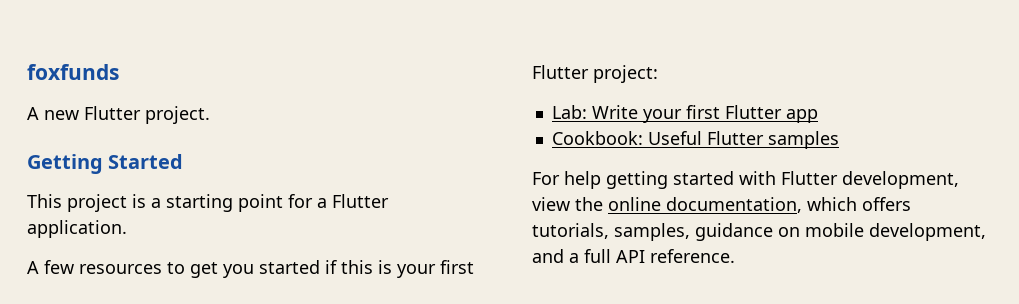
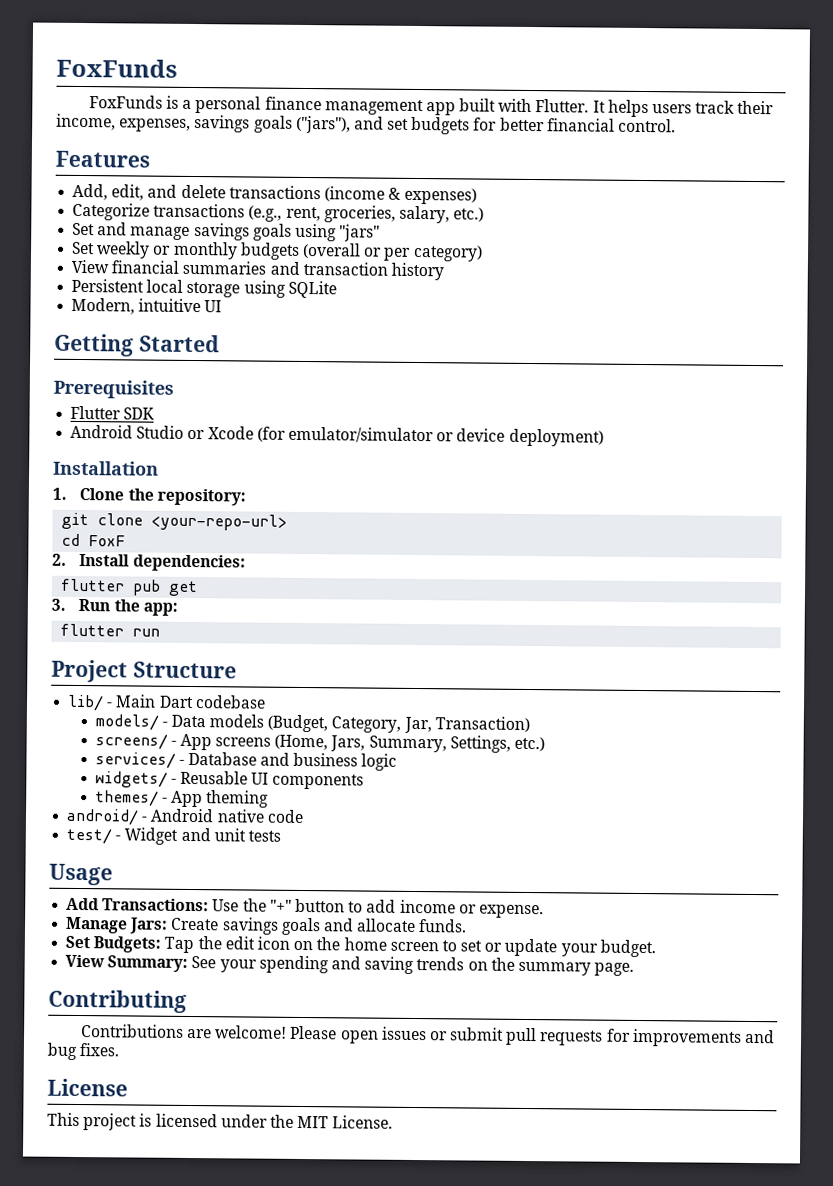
[27,64,119,80] [27,106,210,124] [27,154,184,174] [27,194,389,212] [27,220,127,238] [27,260,474,278] [532,65,658,83] [551,105,818,123] [551,131,839,149] [532,171,959,189] [532,197,911,213] [532,223,986,241] [532,249,735,263] foxfunds // A new Flutter project. // Getting Started // This project is a starting point for a Flutter application. // A few resources to get you started if this is your first Flutter project: // Lab: Write your first Flutter app // Cookbook: Useful Flutter samples // For help getting started with Flutter development, view the online documentation, which offers tutorials, samples, guidance on mobile development, and a full API reference. -> [56,58,178,78] [88,95,775,118] [56,113,677,135] [55,150,150,168] [72,183,478,205] [72,202,485,224] [72,222,381,242] [72,241,483,262] [71,259,444,281] [71,278,337,299] [71,297,223,315] [54,333,220,357] [53,379,174,399] [70,405,156,420] [70,424,604,447] [53,460,159,476] [52,487,246,506] [61,512,288,531] [61,533,126,547] [52,553,246,572] [61,578,199,597] [51,598,178,616] [60,623,161,637] [51,659,237,683] [67,694,266,712] [94,714,530,734] [94,733,546,753] [94,751,398,771] [94,770,365,790] [94,790,270,808] [66,808,304,826] [66,827,281,845] [49,863,113,886] [66,897,544,919] [65,916,468,936] [65,935,656,958] [65,954,635,976] [48,989,187,1013] [80,1024,776,1047] [47,1042,120,1060] [47,1078,128,1097] [47,1112,394,1131] FoxFunds // FoxFunds is a personal finance management app built with Flutter. It helps users track their income, expenses, savings goals ("jars"), and set budgets for better financial control. // Features // Add, edit, and delete transactions (income & expenses) // Categorize transactions (e.g., rent, groceries, salary, etc.) // Set and manage savings goals using "jars" // Set weekly or monthly budgets (overall or per category) // View financial summaries and transaction history // Persistent local storage using SQLite // Modern, intuitive UI // Getting Started // Prerequisites // Flutter SDK // Android Studio or Xcode (for emulator/simulator or device deployment) // Installation // 1. Clone the repository: // git clone <your-repo-url> // cd FoxF // 2. Install dependencies: // flutter pub get // 3. Run the app: // flutter run // Project Structure // lib/ - Main Dart codebase // models/ - Data models (Budget, Category, Jar, Transaction) // screens/ - App screens (Home, Jars, Summary, Settings, etc.) // services/ - Database and business logic // widgets/ - Reusable UI components // themes/ - App theming // android/ - Android native code // test/ - Widget and unit tests // Usage // Add Transactions: Use the "+" button to add income or expense. // Manage Jars: Create savings goals and allocate funds. // Set Budgets: Tap the edit icon on the home screen to set or update your budget. // View Summary: See your spending and saving trends on the summary page. // Contributing // Contributions are welcome! Please open issues or submit pull requests for improvements and bug fixes. // License // This project is licensed under the MIT License.

